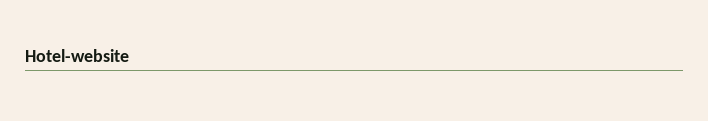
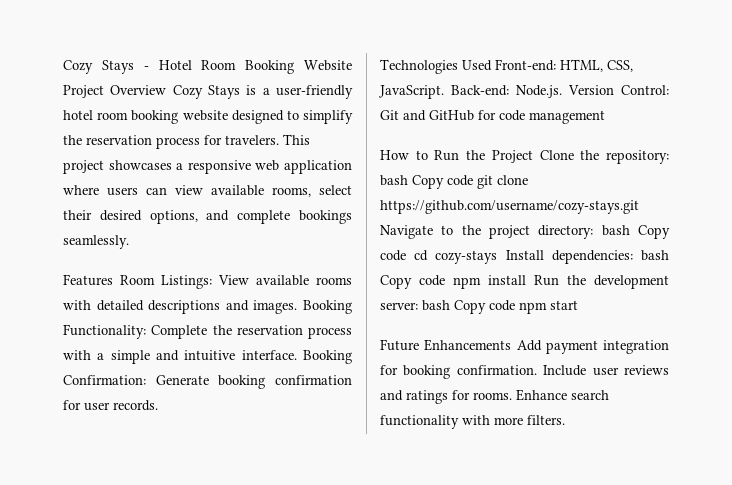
[25,49,129,62] Hotel-website -> [63,60,352,74] [63,85,354,99] [63,110,353,124] [63,134,310,149] [63,160,352,174] [63,185,352,197] [63,210,352,224] [63,235,129,249] [63,274,352,289] [63,300,352,314] [63,324,352,339] [63,350,352,364] [63,375,352,389] [63,400,158,411] [380,59,633,74] [379,85,669,99] [380,110,605,124] [380,150,669,164] [380,175,528,189] [380,200,639,214] [380,225,670,239] [380,250,669,264] [380,275,669,289] [380,300,578,314] [380,339,669,354] [380,365,669,379] [380,389,609,404] [380,415,565,429] Cozy Stays - Hotel Room Booking Website Project Overview Cozy Stays is a user-friendly hotel room booking website designed to simplify the reservation process for travelers. This project showcases a responsive web application where users can view available rooms, select their desired options, and complete bookings seamlessly. // Features Room Listings: View available rooms with detailed descriptions and images. Booking Functionality: Complete the reservation process with a simple and intuitive interface. Booking Confirmation: Generate booking confirmation for user records. // Technologies Used Front-end: HTML, CSS, JavaScript. Back-end: Node.js. Version Control: Git and GitHub for code management // How to Run the Project Clone the repository: bash Copy code git clone https://github.com/username/cozy-stays.git Navigate to the project directory: bash Copy code cd cozy-stays Install dependencies: bash Copy code npm install Run the development server: bash Copy code npm start // Future Enhancements Add payment integration for booking confirmation. Include user reviews and ratings for rooms. Enhance search functionality with more filters.

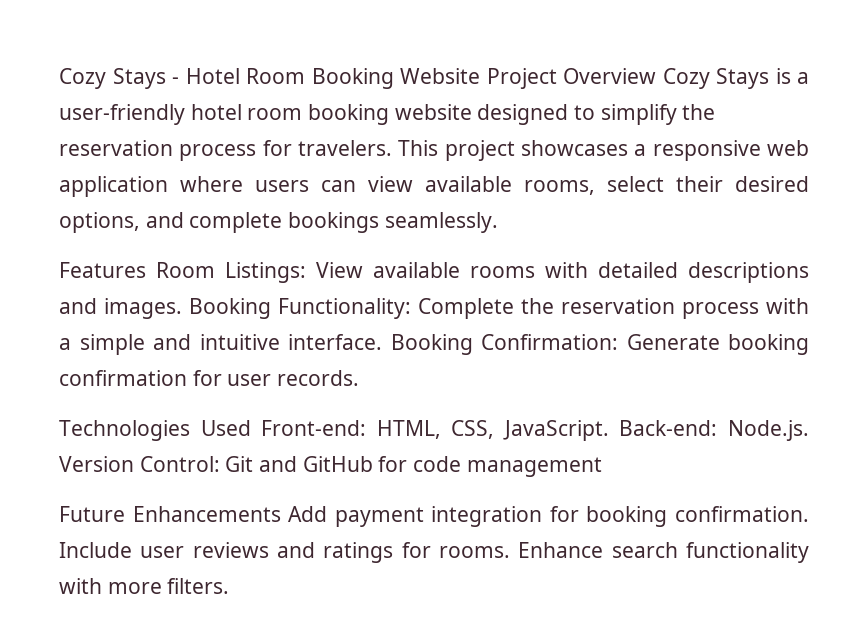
[380,150,669,164] [380,175,528,189] [380,200,639,214] [380,225,670,239] [380,250,669,264] [380,275,669,289] [380,300,578,314] // How to Run the Project Clone the repository: bash Copy code git clone https://github.com/username/cozy-stays.git Navigate to the project directory: bash Copy code cd cozy-stays Install dependencies: bash Copy code npm install Run the development server: bash Copy code npm start -> (602, 467) none

